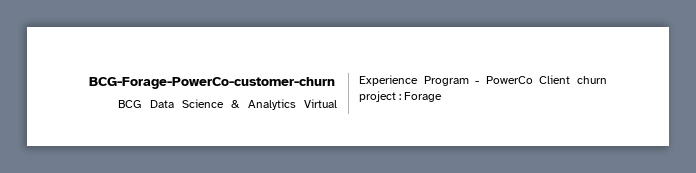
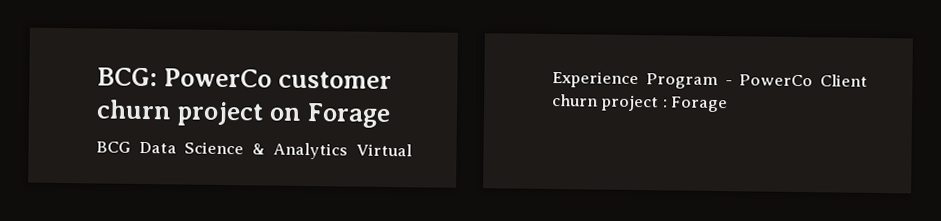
[89,77,335,89] BCG-Forage-PowerCo-customer-churn -> [97,67,393,90] [96,99,392,129] BCG: PowerCo customer churn project on Forage

